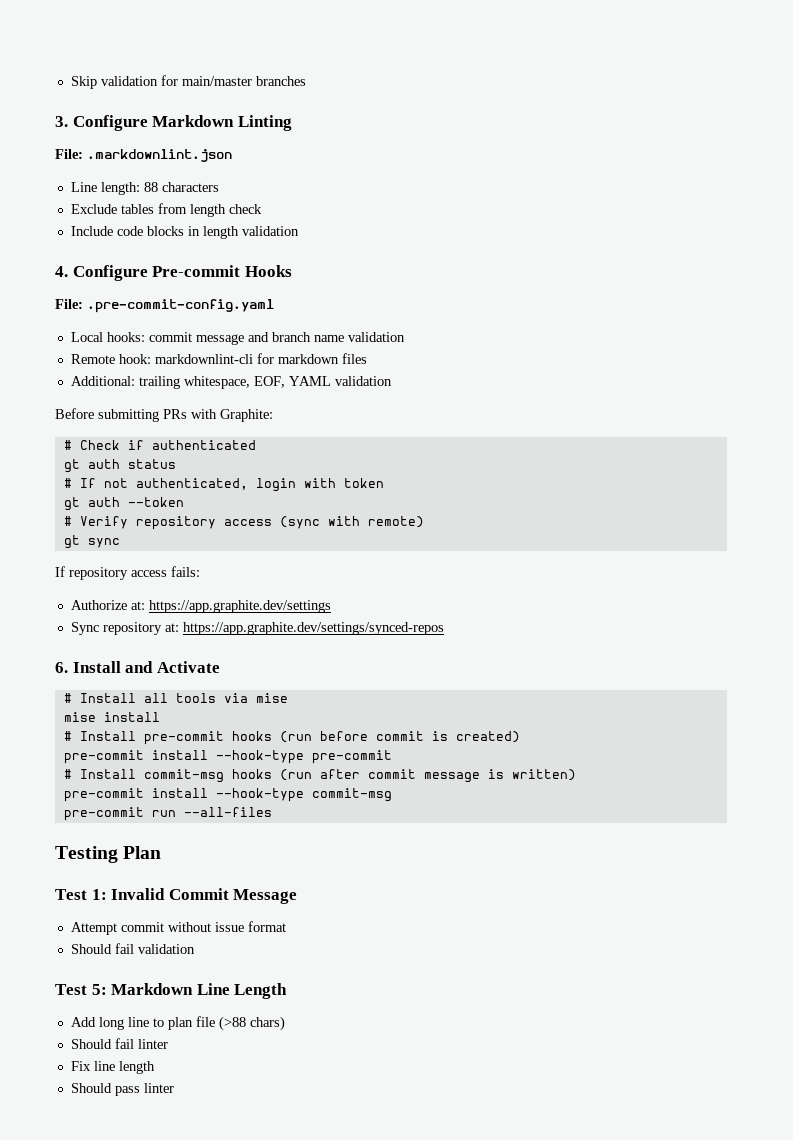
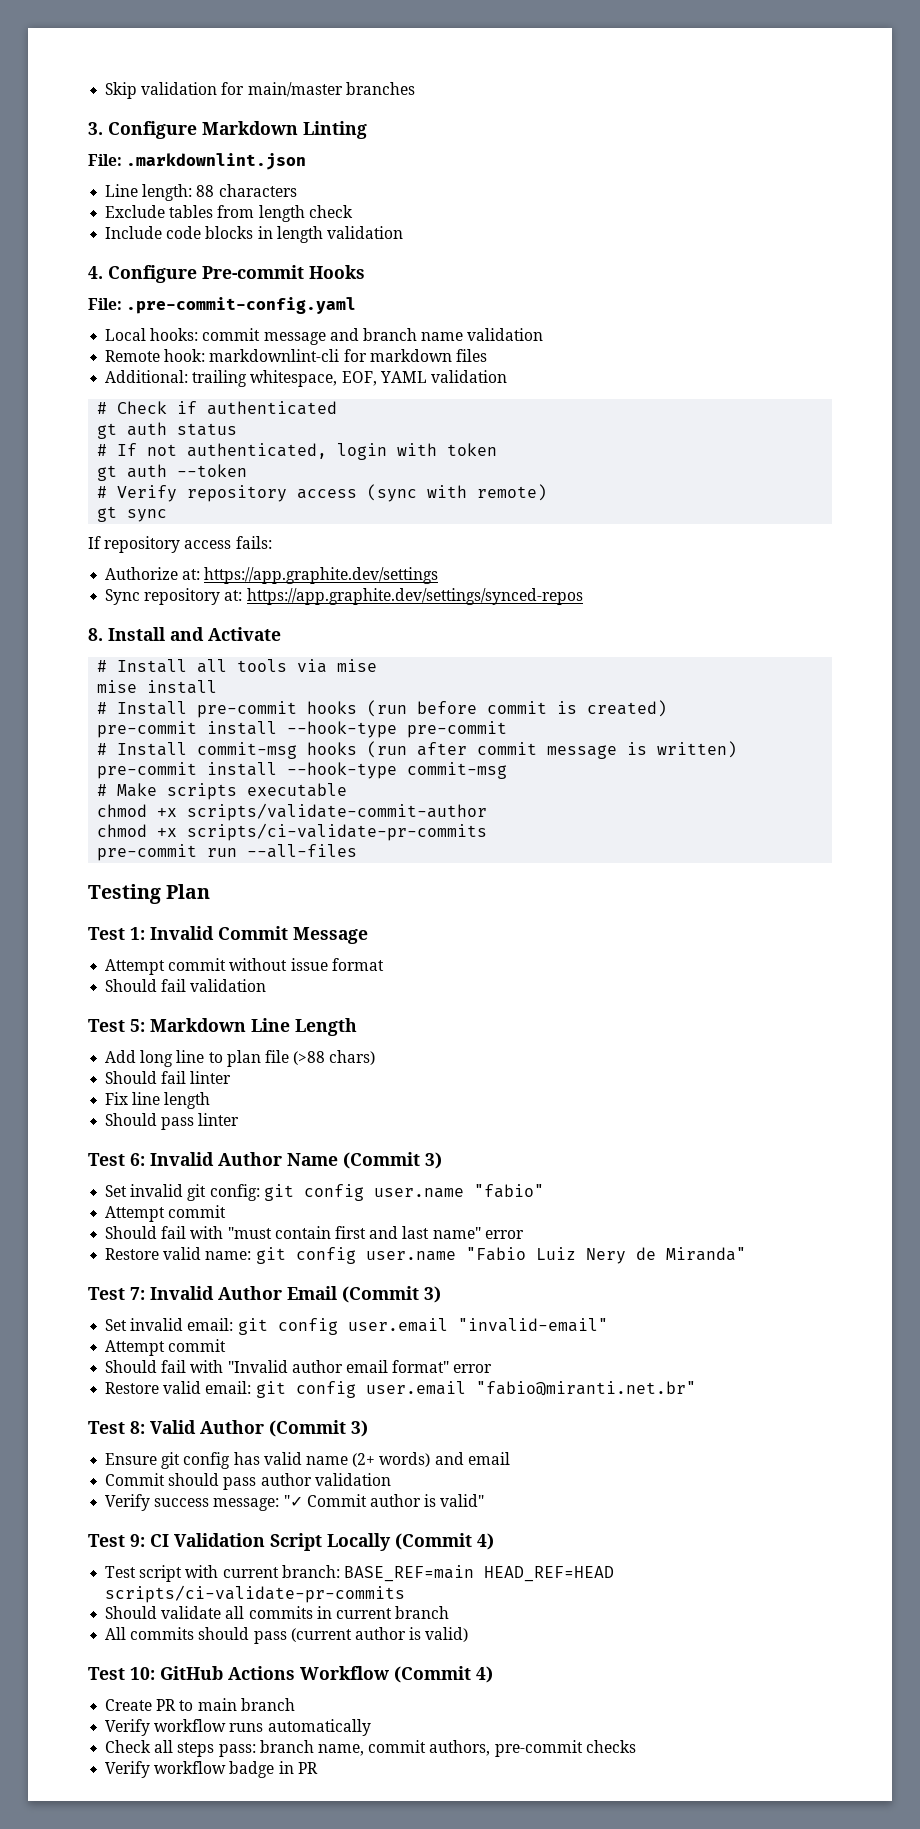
[55,408,273,422] // Before submitting PRs with Graphite: -> (507, 376) none
[55,662,68,673] 6. -> [88,628,103,641] 8.
(392, 795) none -> [97,783,348,800] [97,803,488,821] [97,823,488,841] // # Make scripts executable // chmod +x scripts/validate-commit-author // chmod +x scripts/ci-validate-pr-commits
(174, 1088) none -> [88,1152,442,1169] [105,1184,544,1201] [105,1205,227,1222] [105,1226,524,1239] [105,1247,746,1264] [88,1286,441,1303] [105,1318,608,1335] [105,1339,227,1356] [105,1360,493,1373] [105,1381,696,1398] [88,1420,368,1437] [105,1452,510,1469] [105,1473,391,1490] [105,1494,485,1511] [88,1533,494,1551] [105,1565,614,1582] [105,1585,406,1603] [105,1606,450,1619] [105,1627,469,1644] [88,1666,493,1683] [105,1698,295,1711] [105,1719,371,1736] [105,1740,636,1757] [105,1761,318,1778] // Test 6: Invalid Author Name (Commit 3) // Set invalid git config: git config user.name "fabio" // Attempt commit // Should fail with "must contain first and last name" error // Restore valid name: git config user.name "Fabio Luiz Nery de Miranda" // Test 7: Invalid Author Email (Commit 3) // Set invalid email: git config user.email "invalid-email" // Attempt commit // Should fail with "Invalid author email format" error // Restore valid email: git config user.email "fabio@miranti.net.br" // Test 8: Valid Author (Commit 3) // Ensure git config has valid name (2+ words) and email // Commit should pass author validation // Verify success message: "✓ Commit author is valid" // Test 9: CI Validation Script Locally (Commit 4) // Test script with current branch: BASE_REF=main HEAD_REF=HEAD scripts/ci-validate-pr-commits // Should validate all commits in current branch // All commits should pass (current author is valid) // Test 10: GitHub Actions Workflow (Commit 4) // Create PR to main branch // Verify workflow runs automatically // Check all steps pass: branch name, commit authors, pre-commit checks // Verify workflow badge in PR

